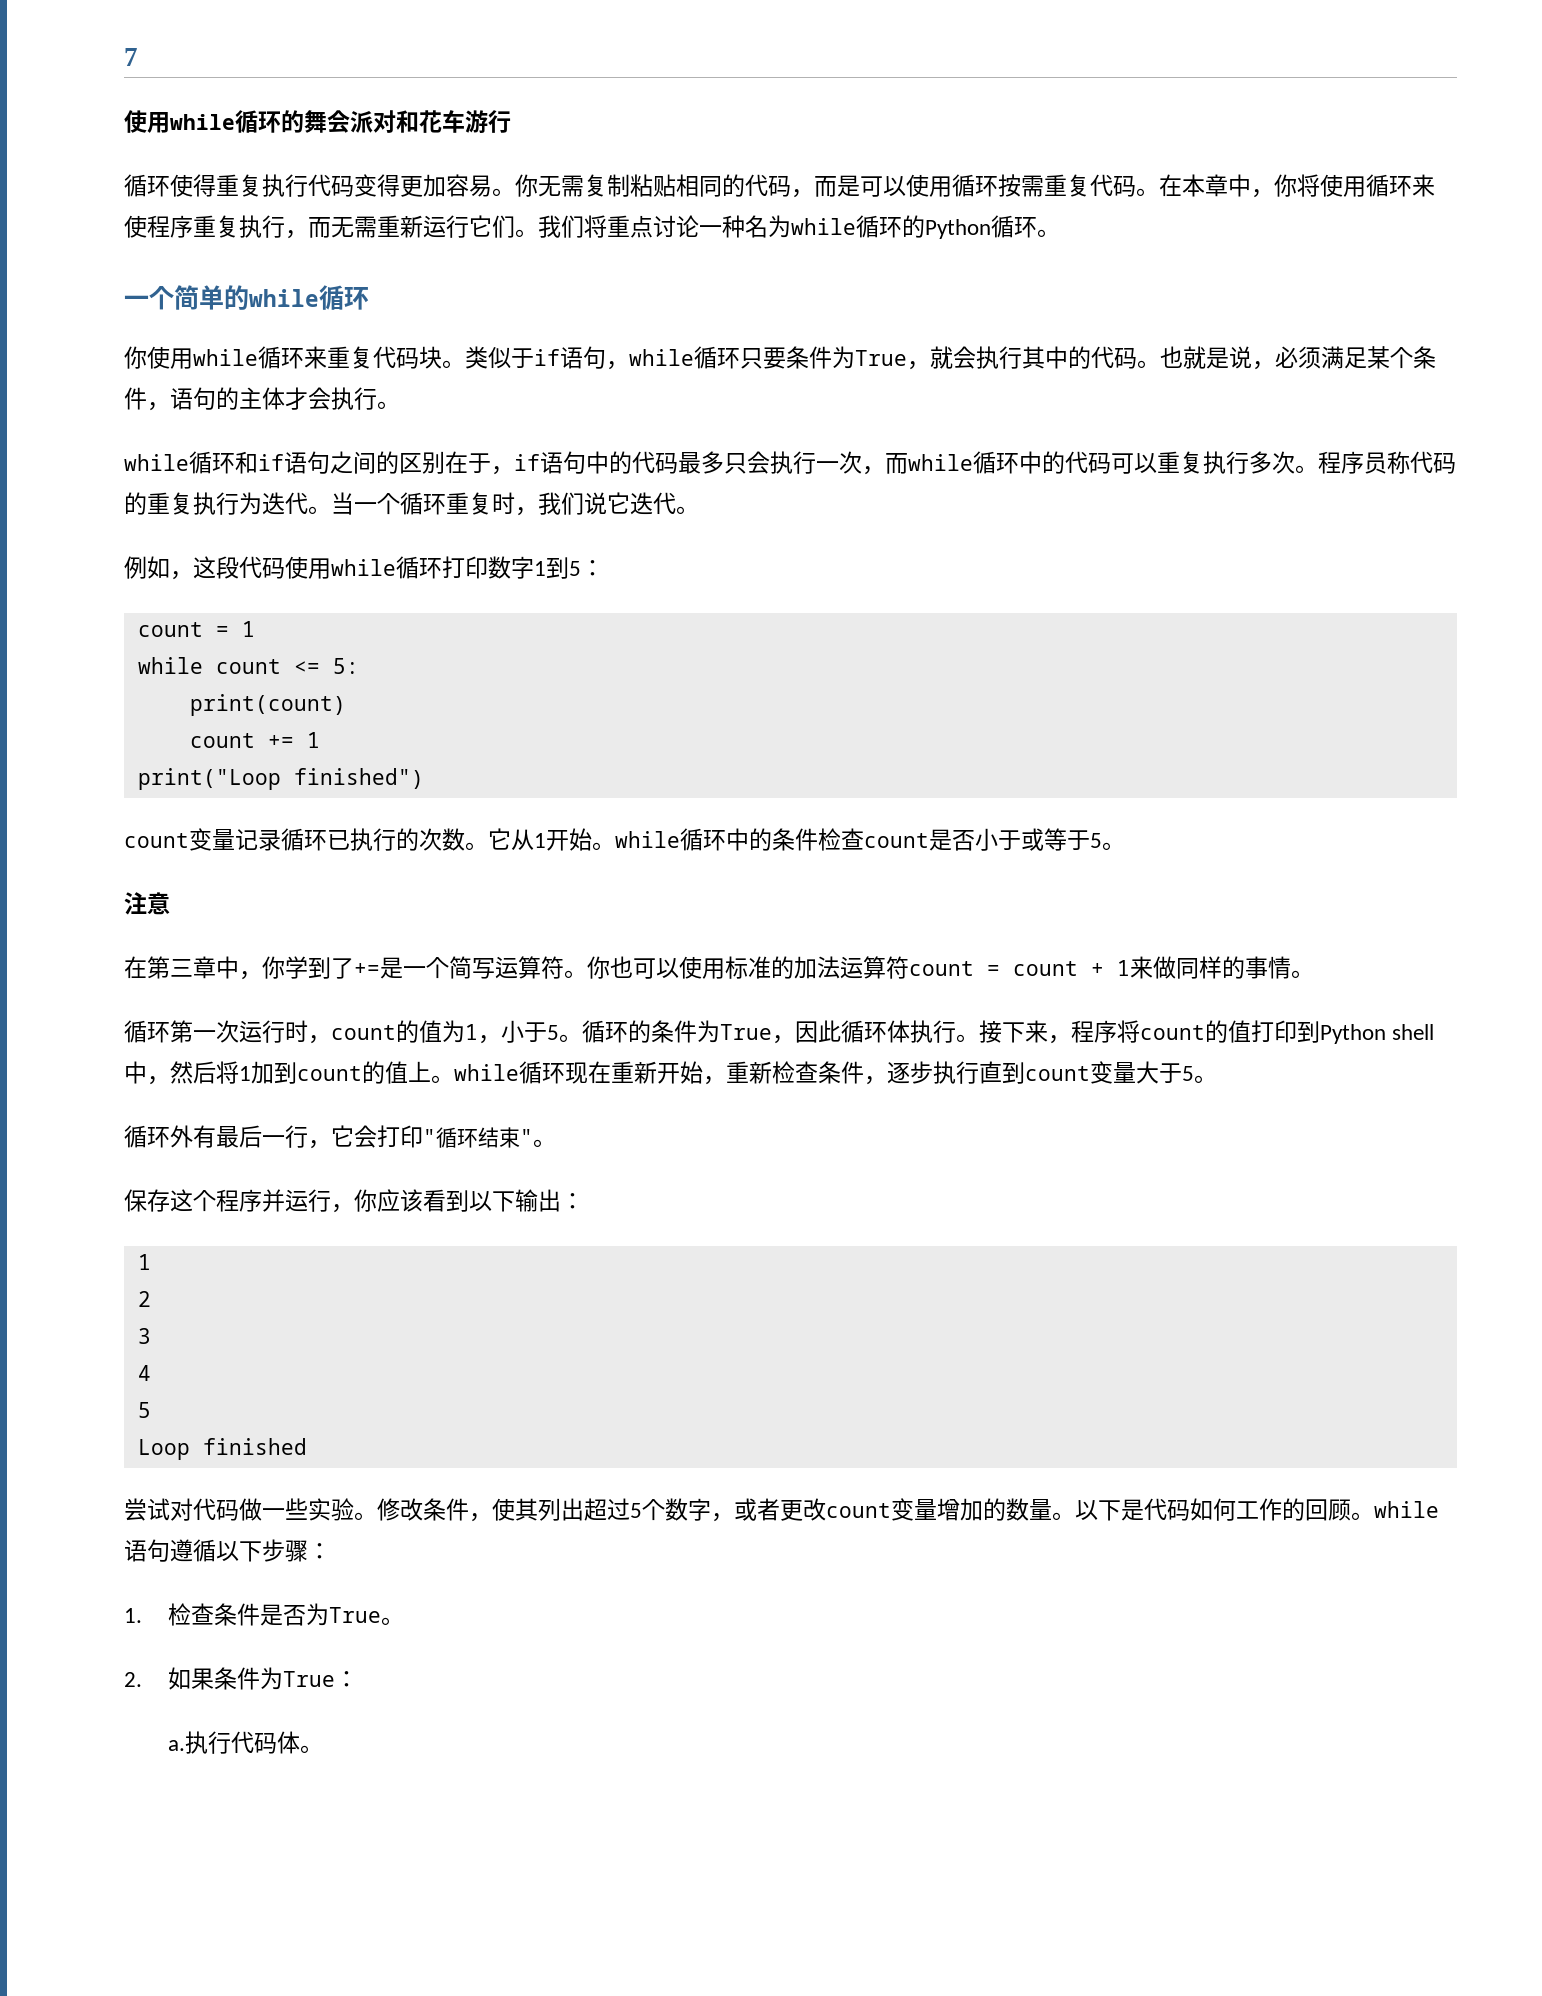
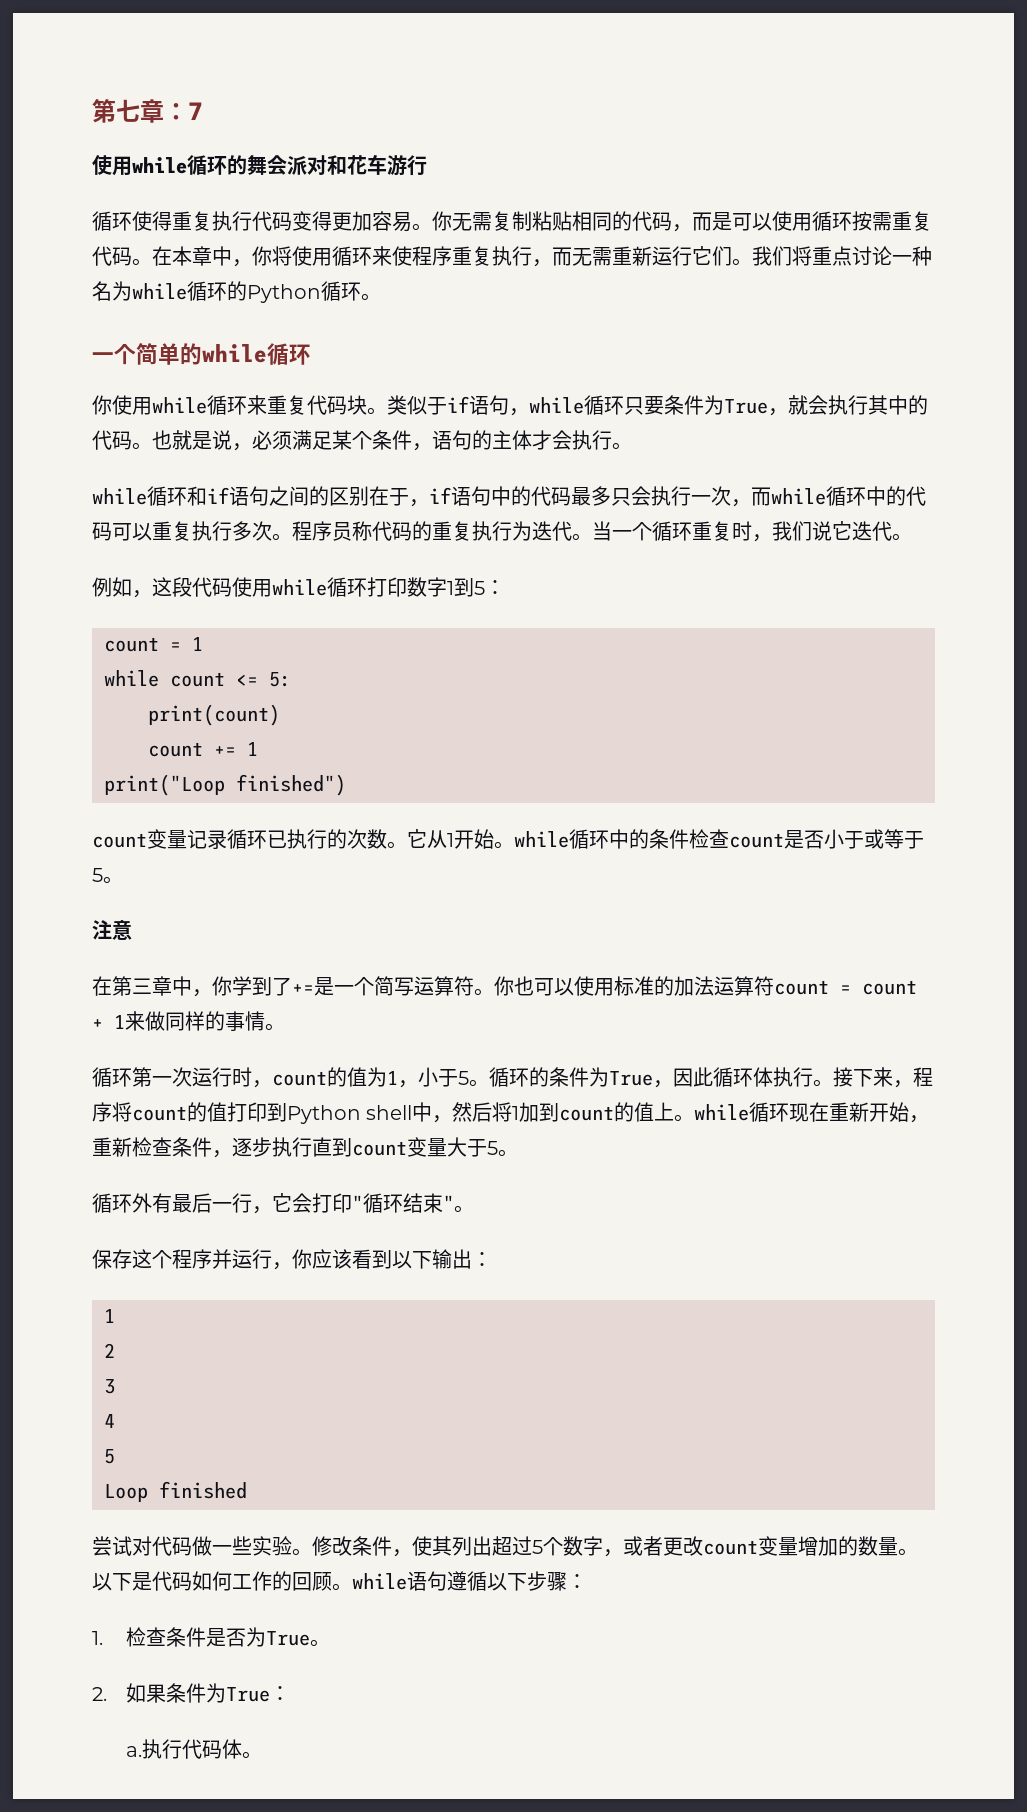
(124, 57) none -> [92,99,188,123] 第七章：

